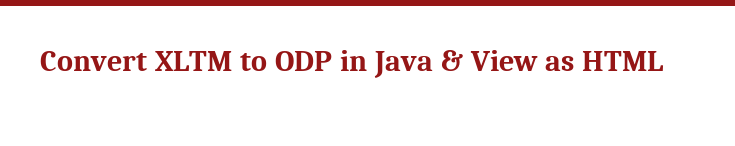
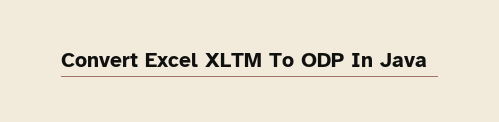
[154,50,664,78] XLTM to ODP in Java & View as HTML -> [145,53,427,67] Excel XLTM To ODP In Java

